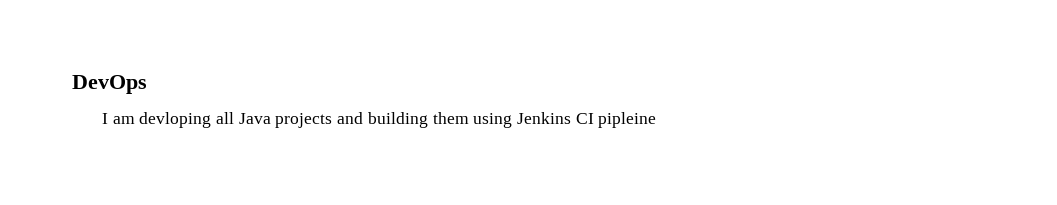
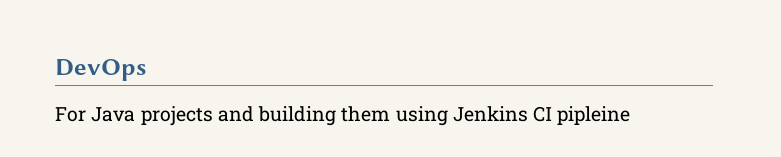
[101,112,234,128] I am devloping all -> [55,107,86,122] For

